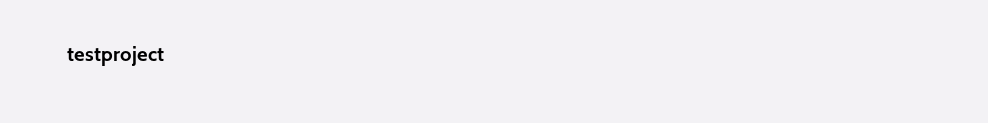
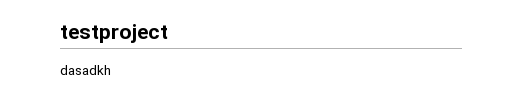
(164, 56) none -> [60,65,111,75] // dasadkh

